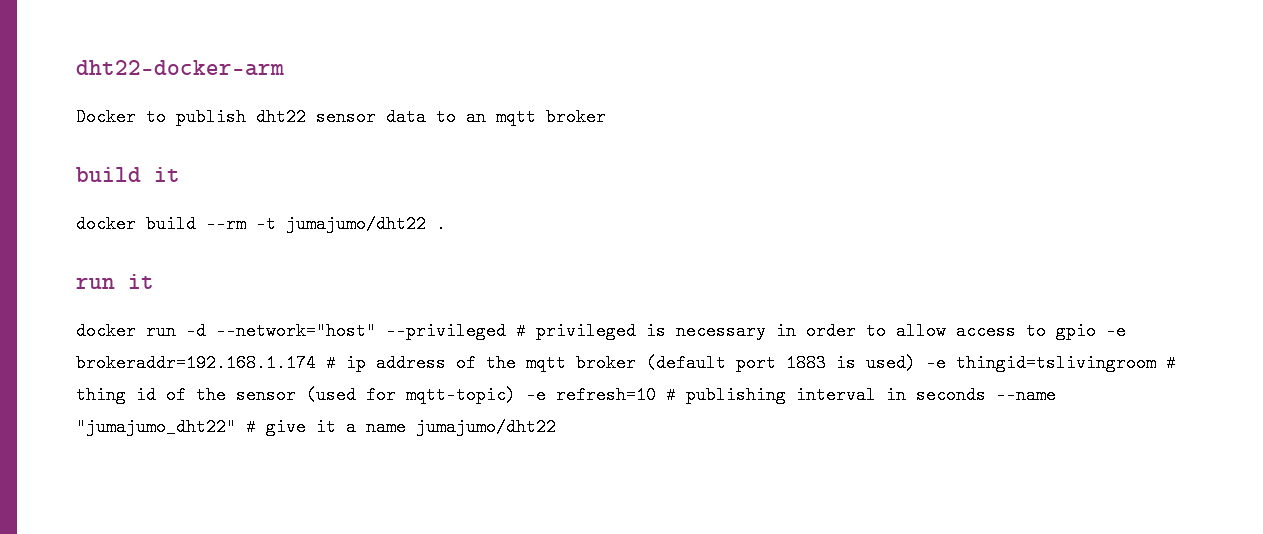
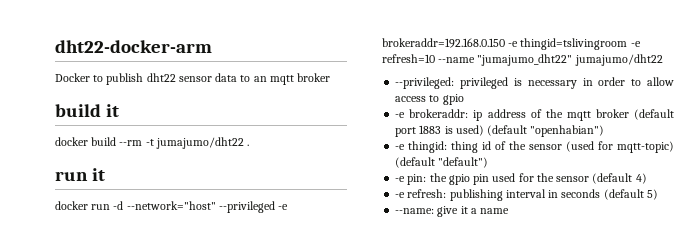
[516,322,526,340] # -> [278,204,289,210] [382,38,641,50] [382,54,663,66] [395,77,455,89] -e brokeraddr=192.168.0.150 -e thingid=tslivingroom -e refresh=10 --name "jumajumo_dht22" jumajumo/dht22 // --privileged:
[1106,322,1126,340] [76,354,336,372] -e brokeraddr=192.168.1.174 # -> [395,109,469,118] // -e brokeraddr:
[926,354,1176,372] -e thingid=tslivingroom # -> [487,125,605,137] [395,141,448,153] (default "openhabian") // -e thingid:
[526,386,676,404] -e refresh=10 # -> [395,157,489,168] [395,173,647,185] [395,189,447,198] (default "default") // -e pin: the gpio pin used for the sensor (default 4) // -e refresh:
[996,386,1056,404] [76,418,256,436] --name "jumajumo_dht22" # -> [603,189,658,200] [395,208,435,214] (default 5) // --name:
[416,418,556,436] jumajumo/dht22 -> (510, 211) none

